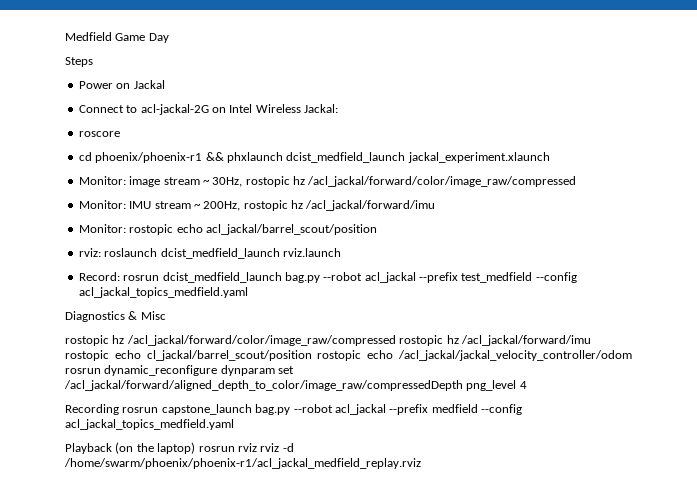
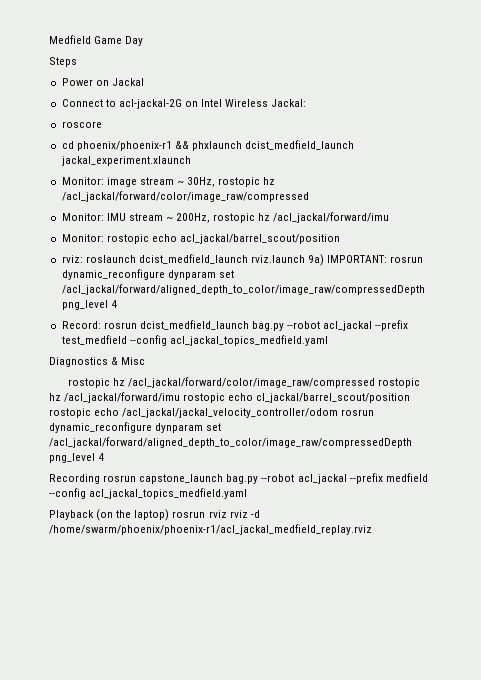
(341, 252) none -> [308,254,424,266] [61,269,234,280] [61,284,425,295] [61,300,117,310] 9a) IMPORTANT: rosrun dynamic_reconfigure dynparam set /acl_jackal/forward/aligned_depth_to_color/image_raw/compressedDepth png_level 4

